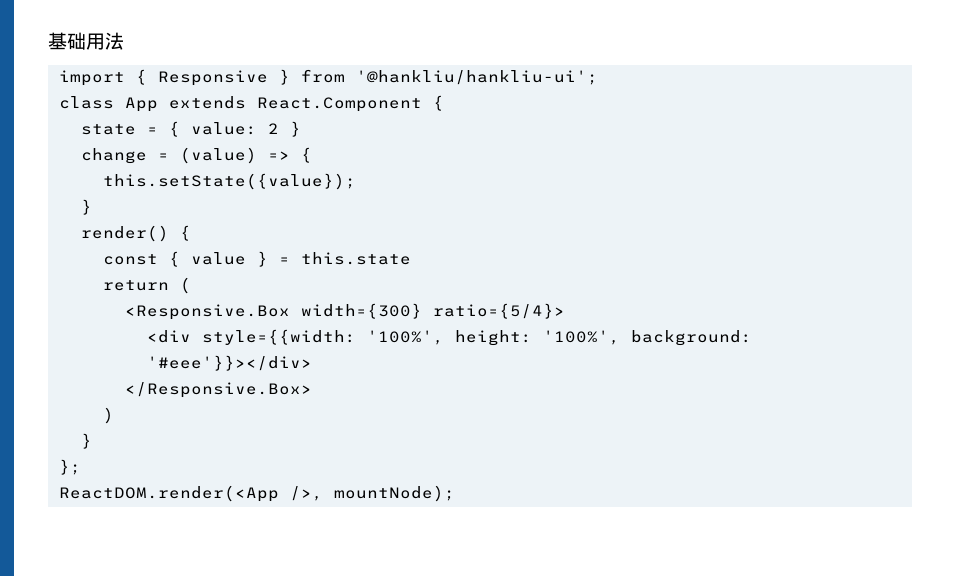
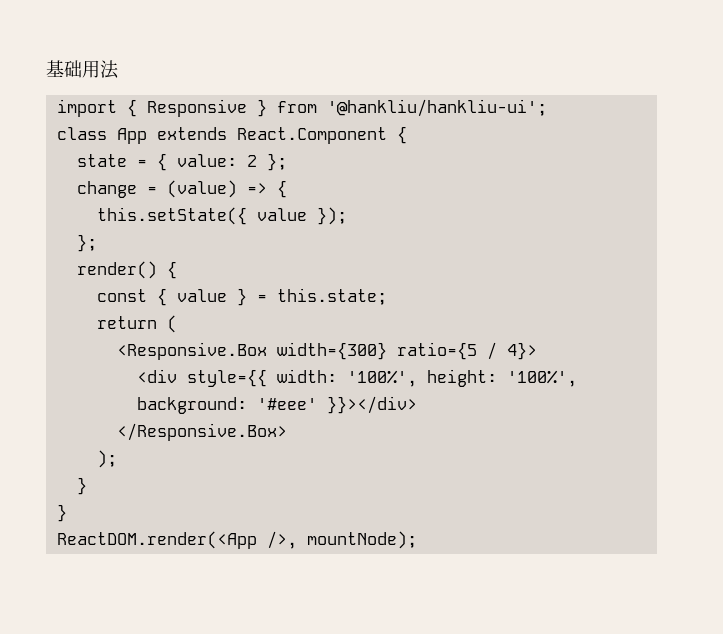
[290,121,302,137] } -> [266,153,287,171] };
[103,173,357,190] [81,199,93,215] this.setState({value}); // } -> [96,207,347,225] [76,234,97,252] this.setState({ value }); // };
[301,252,412,265] this.state -> [276,288,387,305] this.state;
[433,303,566,319] ratio={5/4}> -> [396,342,537,360] ratio={5 / 4}>
[202,329,357,345] style={{width: -> [186,369,337,387] style={{ width:
[147,355,313,371] '#eee'}}></div> -> [256,396,417,414] '#eee' }}></div>
[103,407,115,424] [81,433,93,449] [59,459,82,475] ) // } // }; -> [96,450,117,468] [76,477,87,495] [56,504,67,522] ); // } // }

